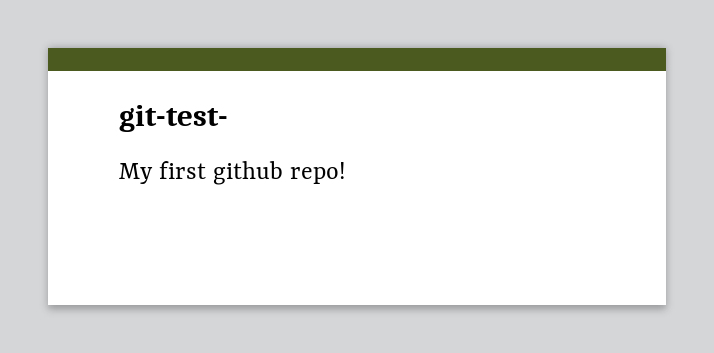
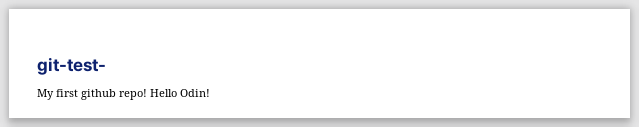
(347, 173) none -> [150,89,210,97] Hello Odin!

